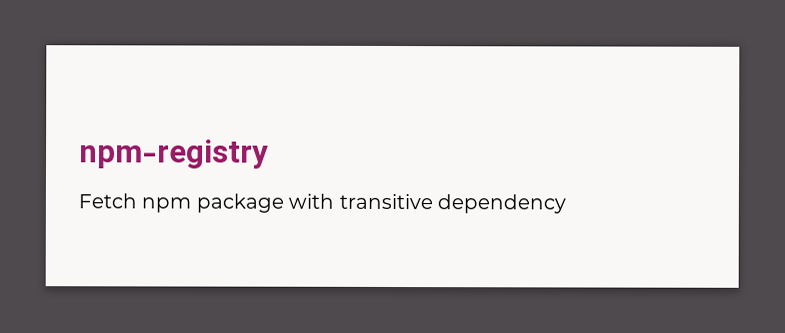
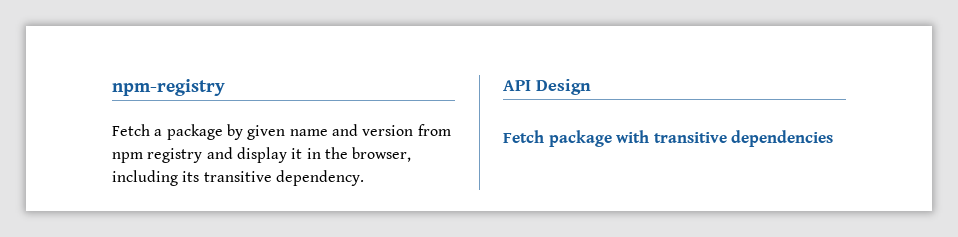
[141,197,192,213] npm -> [154,124,451,140] [112,147,412,163] [112,170,364,186] [503,79,591,95] [503,130,544,143] a package by given name and version from npm registry and display it in the browser, including its transitive dependency. // API Design // Fetch
[437,194,566,214] dependency -> [731,130,834,147] dependencies

